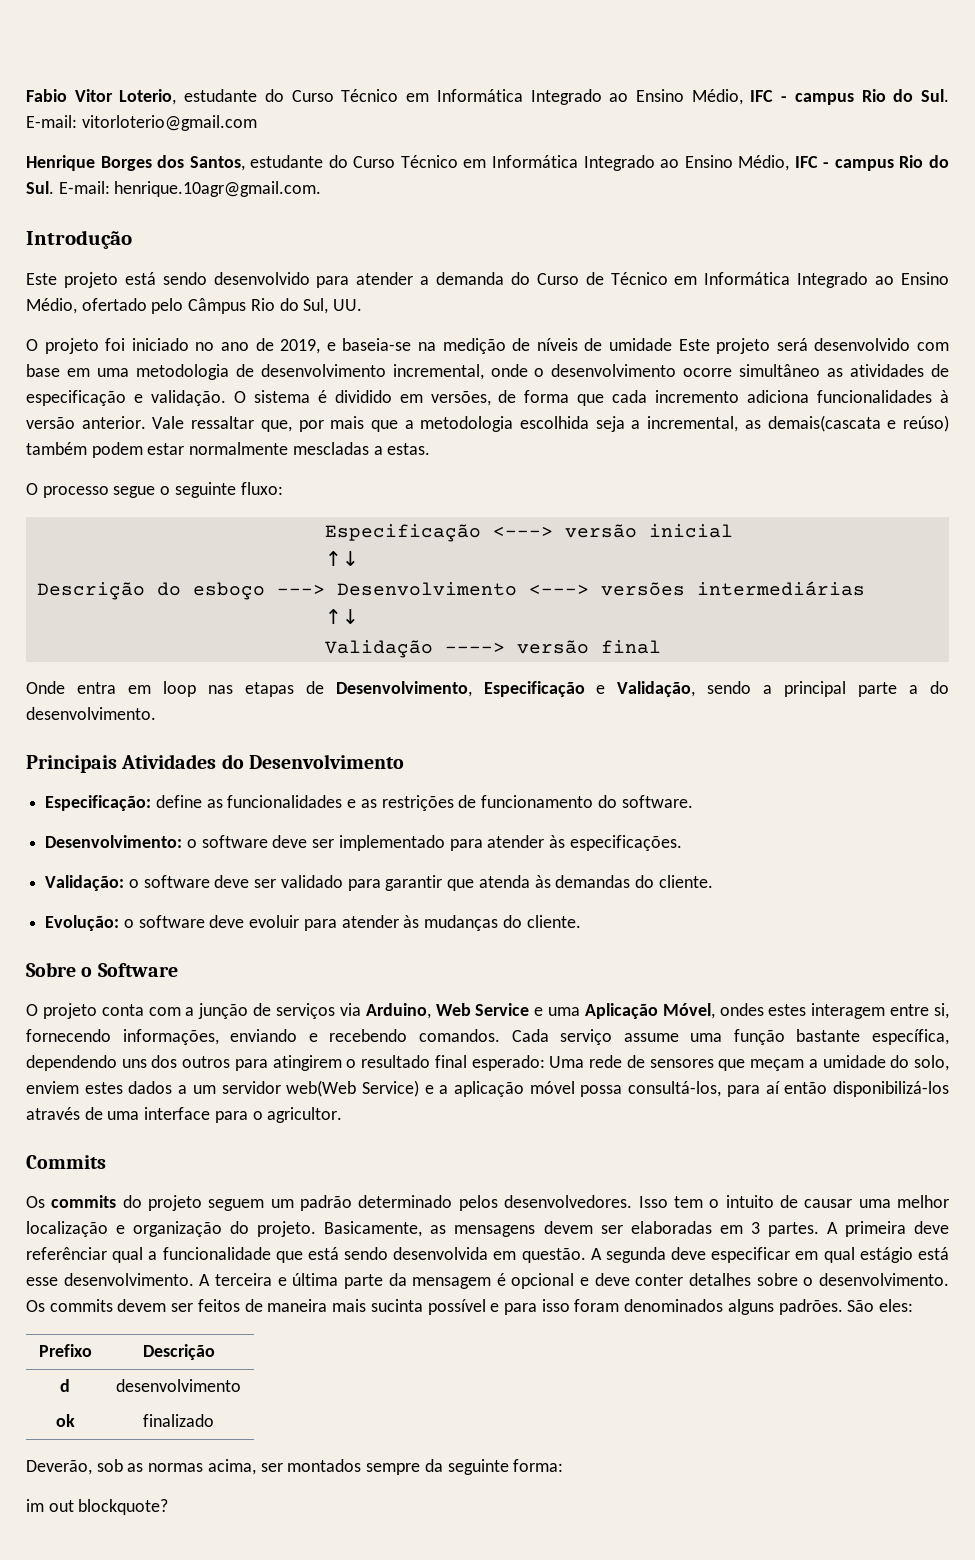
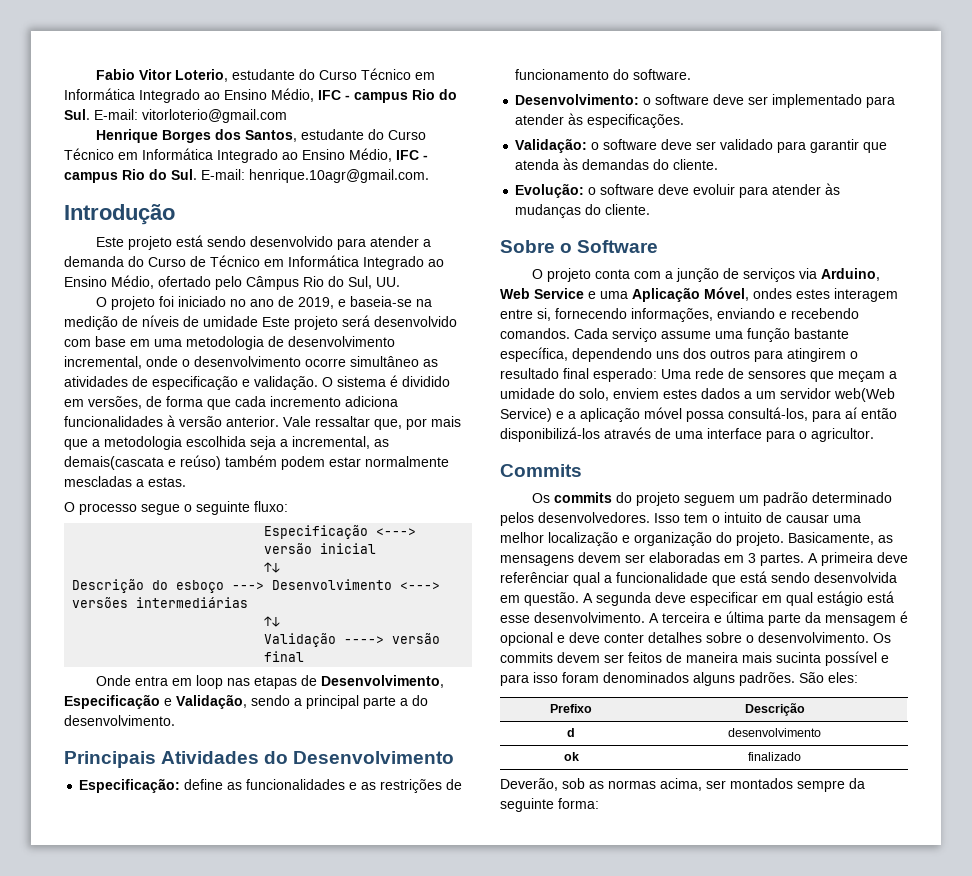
[26,1499,169,1515] // im out blockquote? -> (599, 803) none

